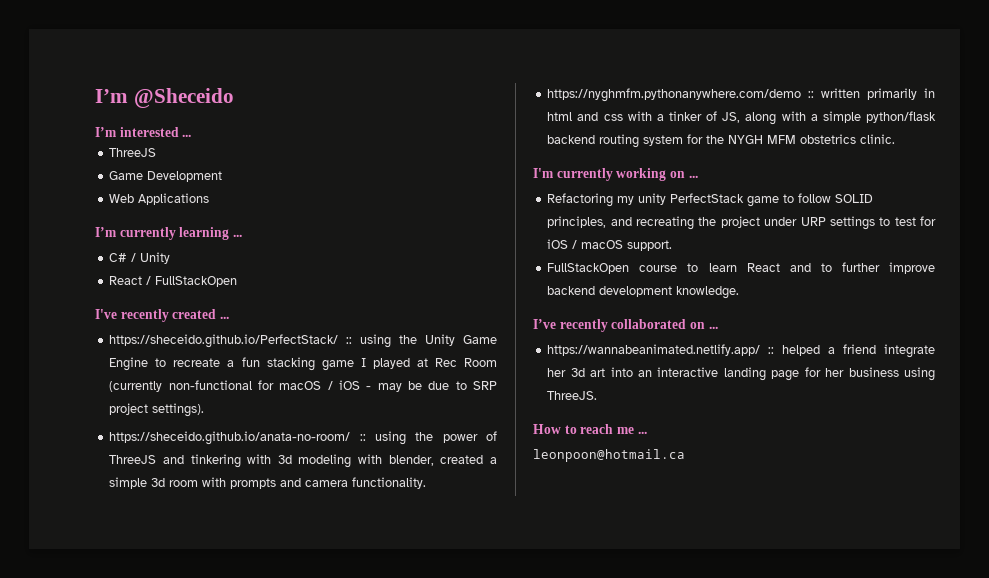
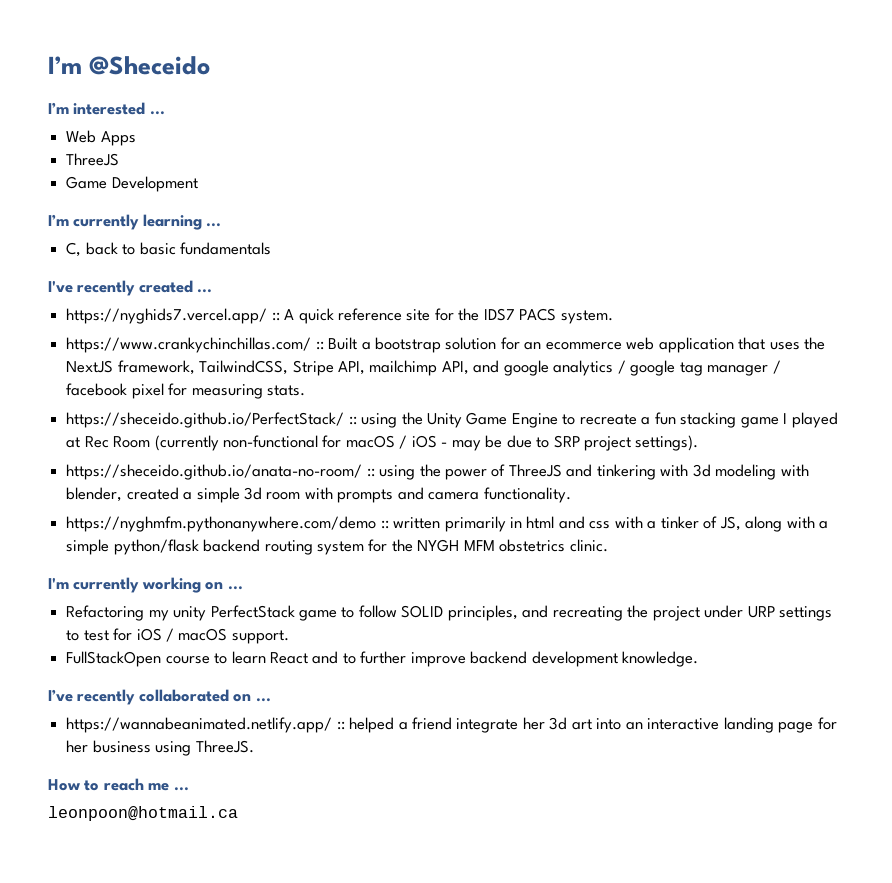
(192, 135) none -> [66,130,136,146] // Web Apps
[109,193,210,205] // Web Applications -> (198, 184) none
[109,252,171,264] [109,276,238,287] [95,309,229,322] C# / Unity // React / FullStackOpen // I've recently created ... -> [66,242,271,257] [48,280,213,296] [66,308,613,324] [66,337,826,353] [66,360,781,376] [66,383,305,399] C, back to basic fundamentals // I've recently created ... // https://nyghids7.vercel.app/ :: A quick reference site for the IDS7 PACS system. // https://www.crankychinchillas.com/ :: Built a bootstrap solution for an ecommerce web application that uses the NextJS framework, TailwindCSS, Stripe API, mailchimp API, and google analytics / google tag manager / facebook pixel for measuring stats.

